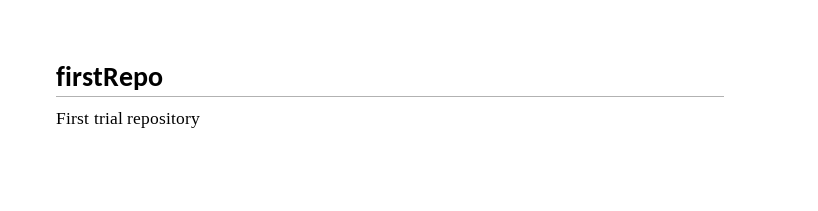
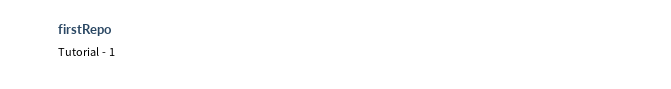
[56,112,201,128] First trial repository -> [58,47,115,56] Tutorial - 1

